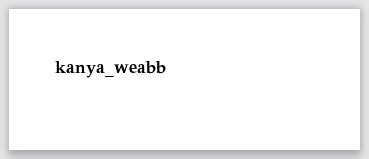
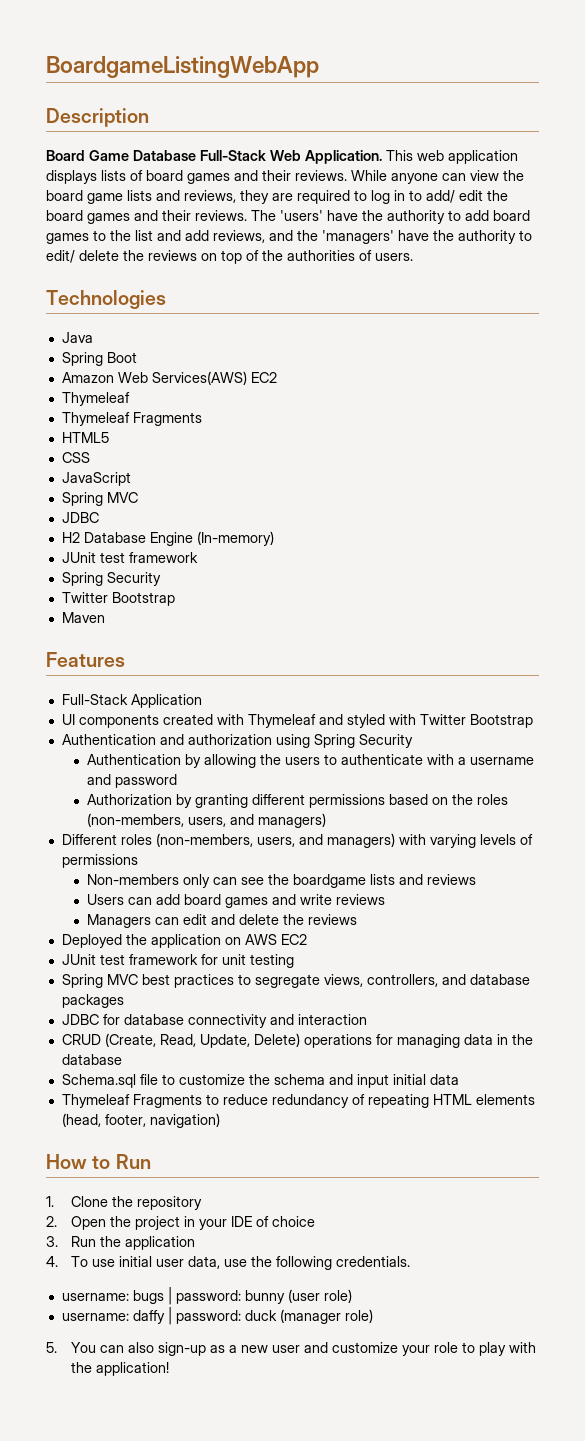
[55,61,166,78] kanya_weabb -> [46,56,319,78] [46,108,149,127] [46,150,518,164] [46,170,524,184] [46,190,508,204] [46,210,530,224] [46,230,532,244] [46,250,413,264] [46,290,166,309] [61,332,93,343] [61,352,137,366] [61,371,277,385] [61,392,130,406] [61,412,202,426] [61,432,109,443] [61,452,90,463] [61,472,131,486] [61,492,138,506] [61,512,99,523] [61,531,274,546] [61,552,198,563] [61,572,161,586] [61,592,175,606] [61,612,105,623] [46,652,125,667] [61,694,202,708] [61,714,533,728] [61,734,413,748] [87,754,535,768] [87,774,178,788] [87,794,509,808] [87,813,327,828] [61,833,533,848] [61,854,138,868] [87,874,477,888] [87,894,386,908] [87,914,358,928] [61,934,307,948] [61,954,294,968] [61,974,530,988] [61,994,124,1008] [61,1014,367,1028] [61,1033,533,1048] [61,1054,122,1065] [61,1074,459,1088] [61,1094,535,1108] [61,1113,220,1128] [46,1154,151,1169] [46,1196,203,1210] [46,1216,316,1230] [46,1236,196,1250] [46,1256,411,1270] [61,1287,352,1305] [61,1307,373,1325] [46,1342,537,1356] [71,1362,170,1376] BoardgameListingWebApp // Description // Board Game Database Full-Stack Web Application. This web application displays lists of board games and their reviews. While anyone can view the board game lists and reviews, they are required to log in to add/ edit the board games and their reviews. The 'users' have the authority to add board games to the list and add reviews, and the 'managers' have the authority to edit/ delete the reviews on top of the authorities of users. // Technologies // Java // Spring Boot // Amazon Web Services(AWS) EC2 // Thymeleaf // Thymeleaf Fragments // HTML5 // CSS // JavaScript // Spring MVC // JDBC // H2 Database Engine (In-memory) // JUnit test framework // Spring Security // Twitter Bootstrap // Maven // Features // Full-Stack Application // UI components created with Thymeleaf and styled with Twitter Bootstrap // Authentication and authorization using Spring Security // Authentication by allowing the users to authenticate with a username and password // Authorization by granting different permissions based on the roles (non-members, users, and managers) // Different roles (non-members, users, and managers) with varying levels of permissions // Non-members only can see the boardgame lists and reviews // Users can add board games and write reviews // Managers can edit and delete the reviews // Deployed the application on AWS EC2 // JUnit test framework for unit testing // Spring MVC best practices to segregate views, controllers, and database packages // JDBC for database connectivity and interaction // CRUD (Create, Read, Update, Delete) operations for managing data in the database // Schema.sql file to customize the schema and input initial data // Thymeleaf Fragments to reduce redundancy of repeating HTML elements (head, footer, navigation) // How to Run // 1. Clone the repository // 2. Open the project in your IDE of choice // 3. Run the application // 4. To use initial user data, use the following credentials. // username: bugs | password: bunny (user role) // username: daffy | password: duck (manager role) // 5. You can also sign-up as a new user and customize your role to play with the application!

